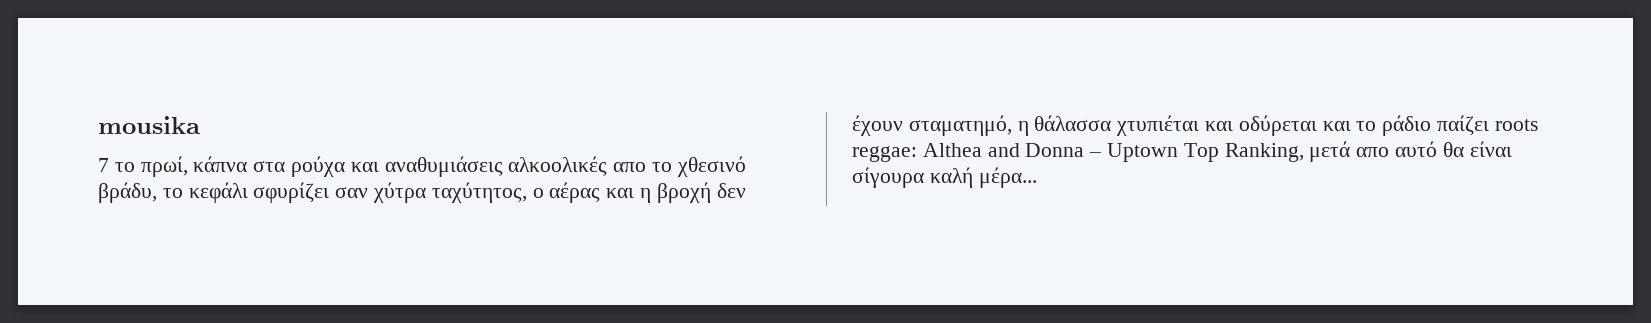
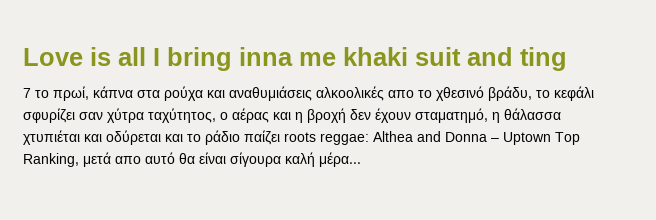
[98,116,200,134] mousika -> [23,47,567,71] Love is all I bring inna me khaki suit and ting

